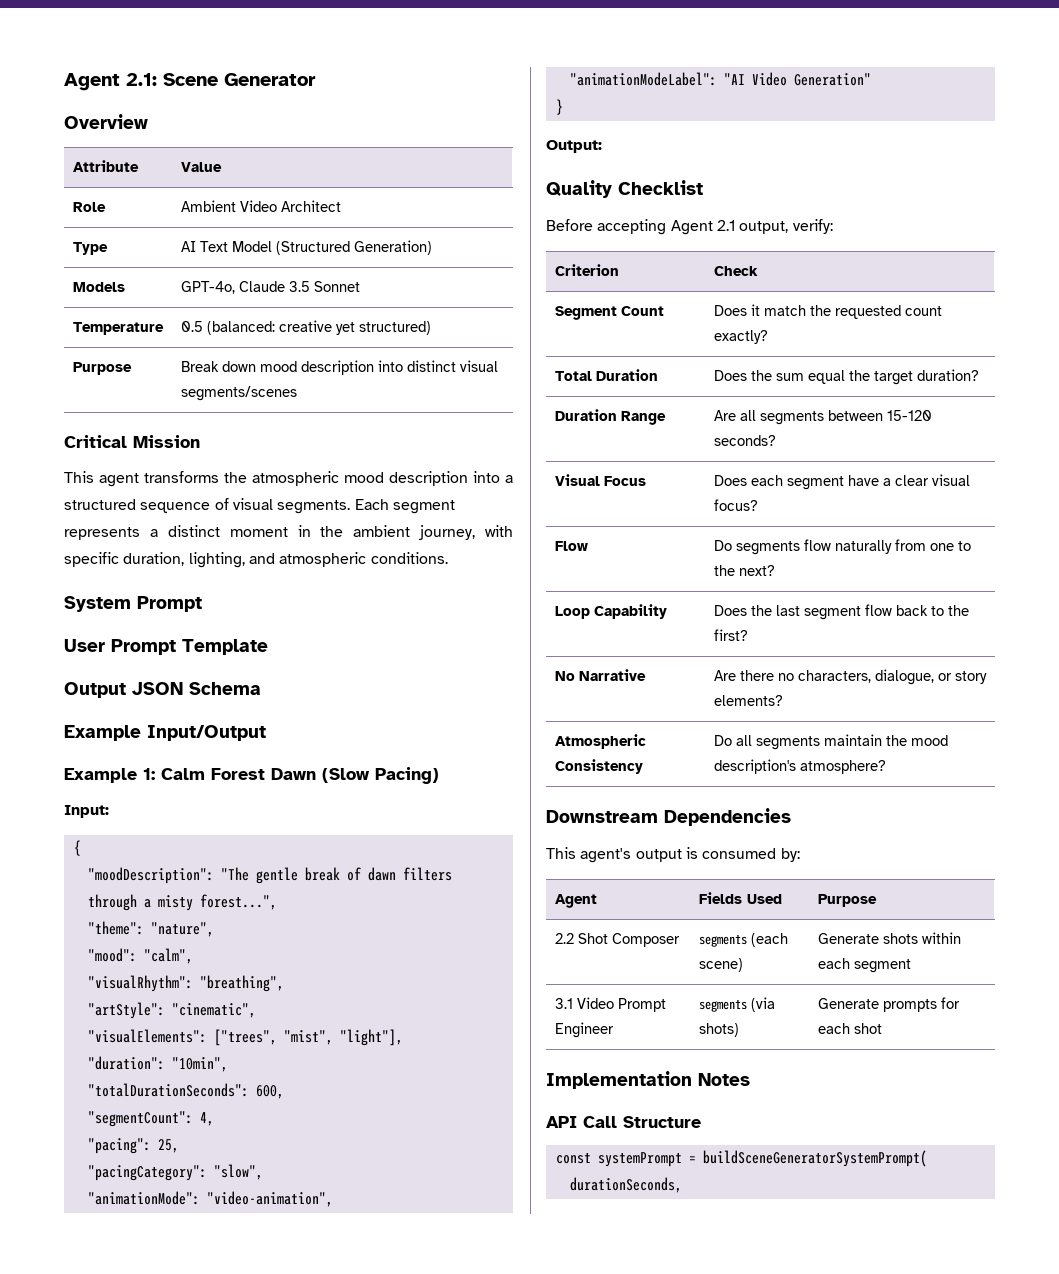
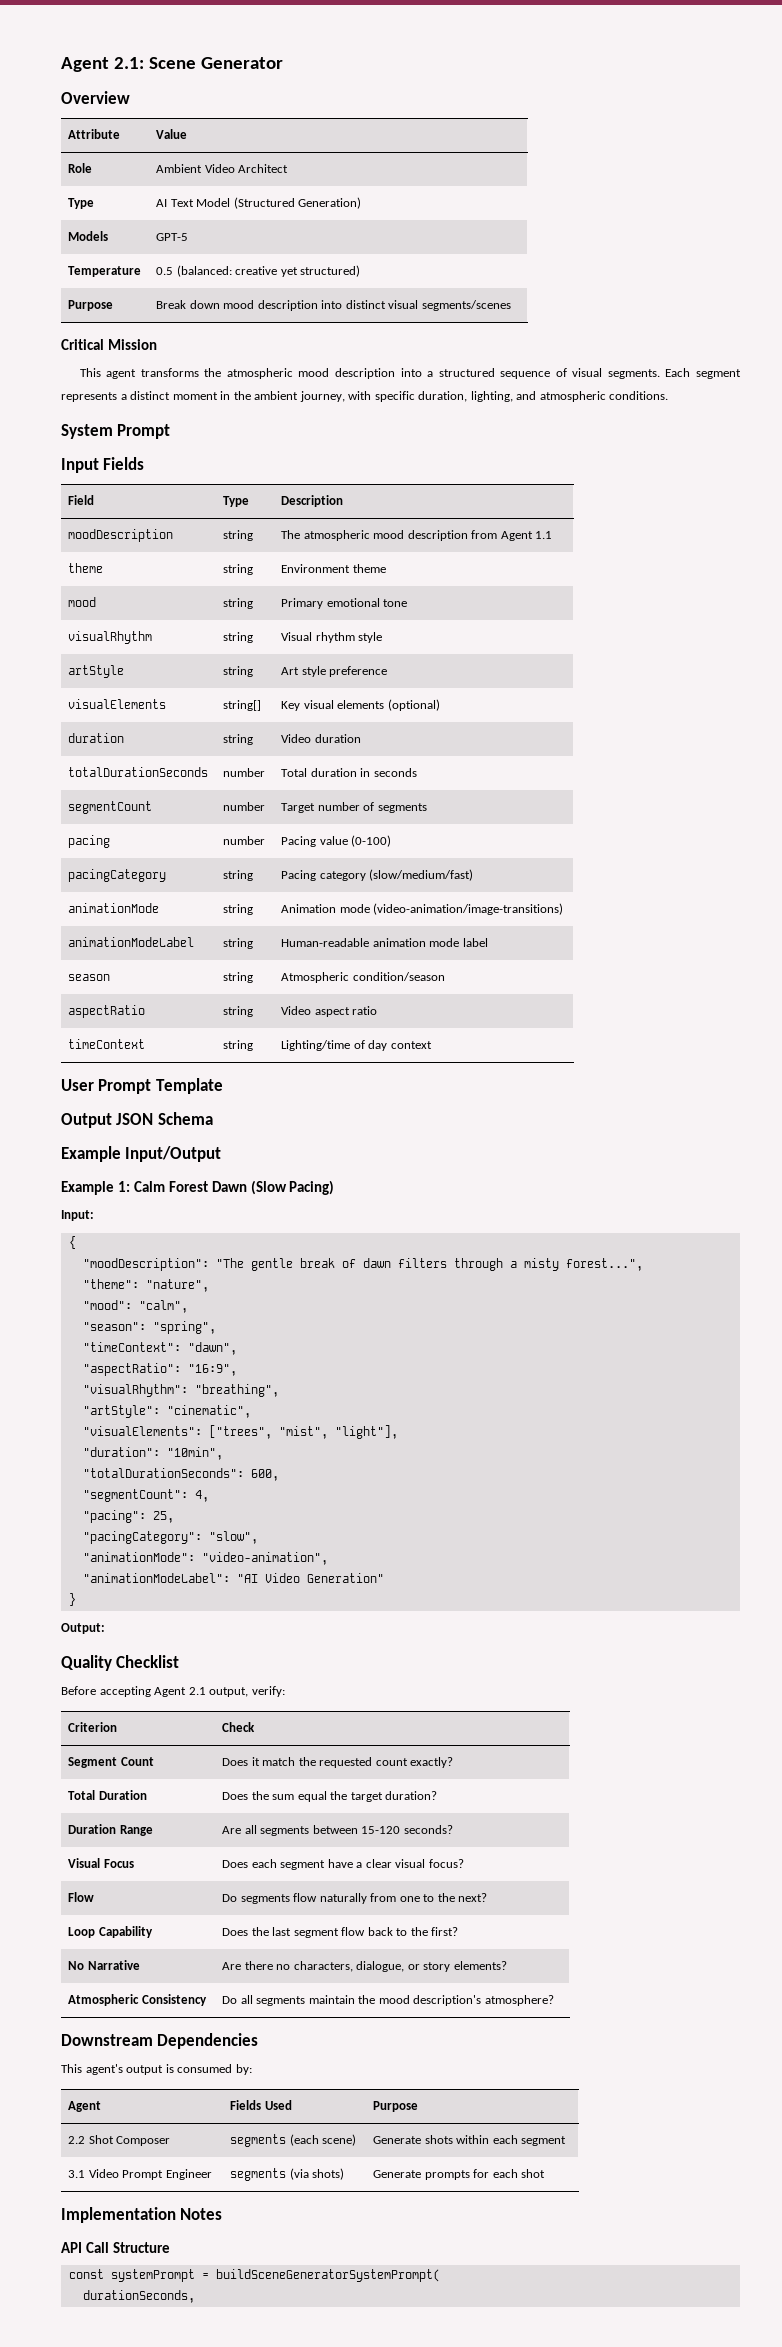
[180,281,360,294] GPT-4o, Claude 3.5 Sonnet -> [156,233,189,241] GPT-5
(202, 604) none -> [61,457,145,473] [68,495,95,505] [223,496,250,507] [281,495,344,507] [68,529,174,542] [223,530,254,541] [281,530,553,541] [68,563,104,573] [223,564,254,575] [281,564,386,573] [68,597,97,607] [223,598,254,609] [281,598,408,609] [68,631,153,644] [223,632,254,643] [281,632,383,643] [68,665,125,678] [223,666,254,677] [281,666,388,677] [68,699,167,709] [223,700,262,711] [281,699,440,711] [68,733,125,743] [223,734,254,745] [281,734,361,743] [68,767,209,777] [223,768,266,777] [281,768,417,777] [68,801,153,814] [223,802,266,811] [281,802,427,813] [68,835,111,848] [223,836,266,845] [281,835,392,847] [68,869,167,882] [223,870,254,881] [281,869,474,881] [68,903,160,913] [223,904,254,915] [281,903,564,915] [68,937,195,947] [223,938,254,949] [281,938,488,947] [68,974,111,981] [223,972,254,983] [281,972,445,983] [68,1005,146,1018] [223,1006,254,1017] [281,1006,378,1017] [68,1039,146,1049] [223,1040,254,1051] [281,1040,432,1051] // Input Fields // Field | Type | Description // moodDescription | string | The atmospheric mood description from Agent 1.1 // theme | string | Environment theme // mood | string | Primary emotional tone // visualRhythm | string | Visual rhythm style // artStyle | string | Art style preference // visualElements | string[] | Key visual elements (optional) // duration | string | Video duration // totalDurationSeconds | number | Total duration in seconds // segmentCount | number | Target number of segments // pacing | number | Pacing value (0-100) // pacingCategory | string | Pacing category (slow/medium/fast) // animationMode | string | Animation mode (video-animation/image-transitions) // animationModeLabel | string | Human-readable animation mode label // season | string | Atmospheric condition/season // aspectRatio | string | Video aspect ratio // timeContext | string | Lighting/time of day context
(193, 956) none -> [82,1321,216,1334] [82,1342,237,1355] [82,1363,237,1376] // "season": "spring", // "timeContext": "dawn", // "aspectRatio": "16:9",

